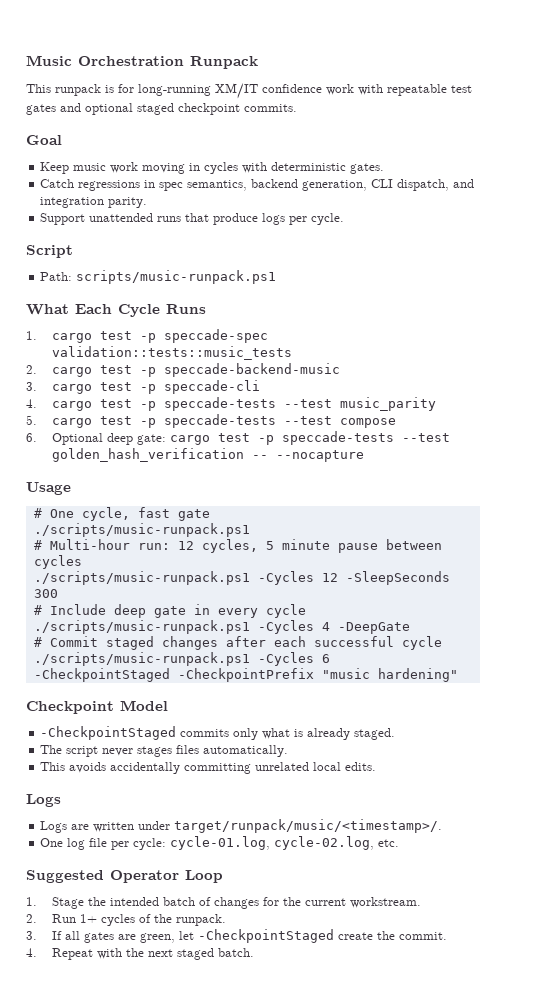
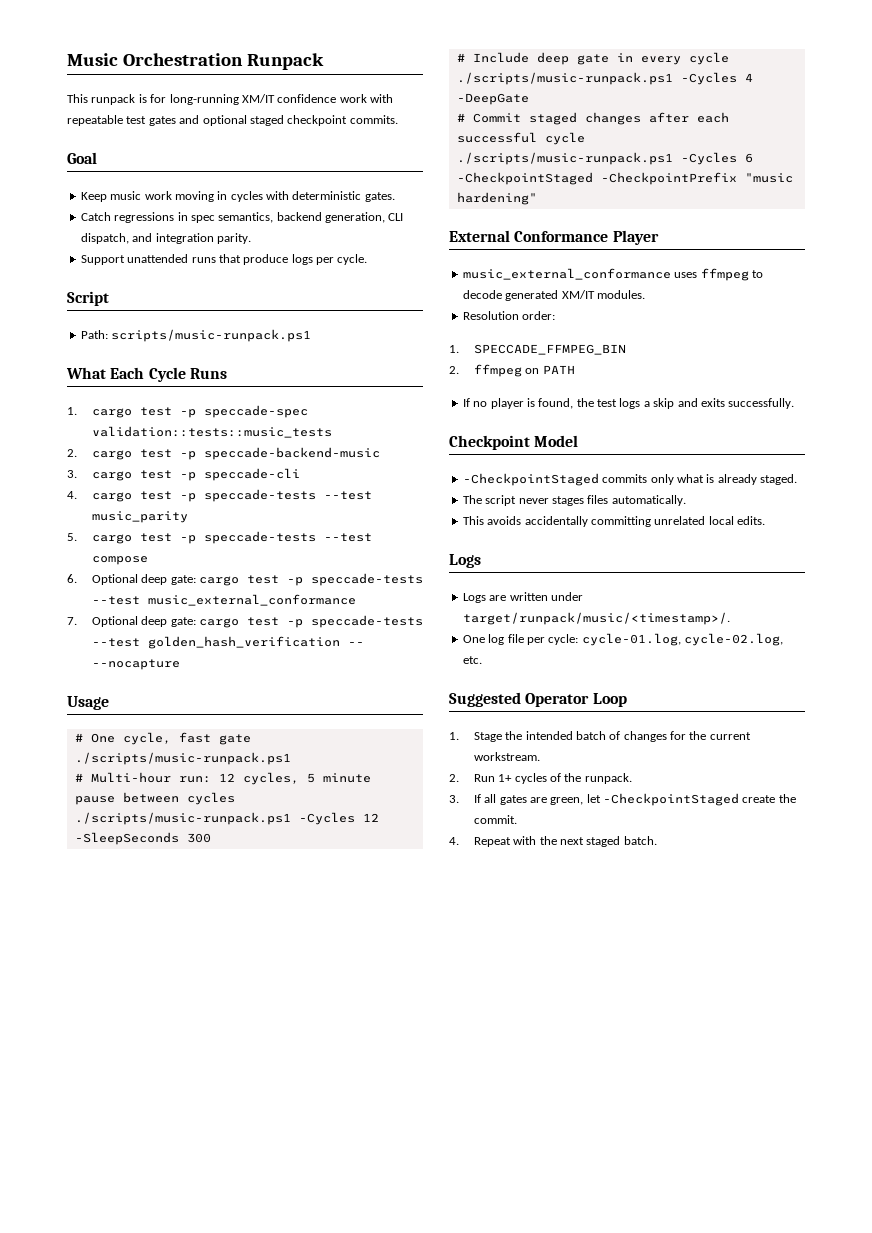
(450, 437) none -> [147,594,356,606] [67,615,423,628] [91,638,140,647] music_external_conformance // 7. Optional deep gate: cargo test -p speccade-tests --test
(458, 675) none -> [449,230,659,245] [462,268,763,281] [462,290,645,301] [462,311,556,320] [449,344,626,355] [449,364,575,377] [462,398,795,409] // External Conformance Player // music_external_conformance uses ffmpeg to decode generated XM/IT modules. // Resolution order: // 1. SPECCADE_FFMPEG_BIN // 2. ffmpeg on PATH // If no player is found, the test logs a skip and exits successfully.

